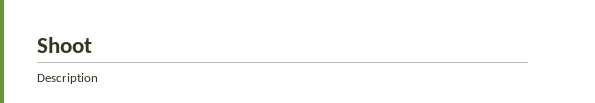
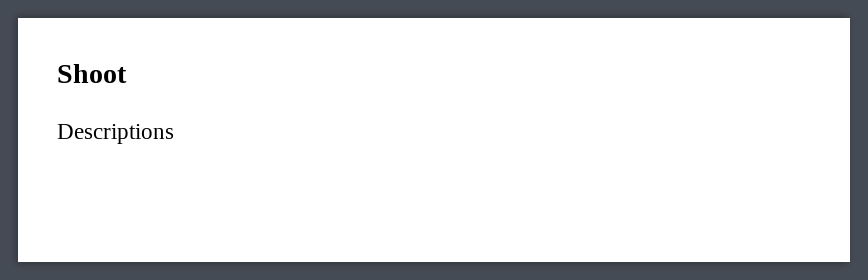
[37,73,98,84] Description -> [57,124,174,144] Descriptions

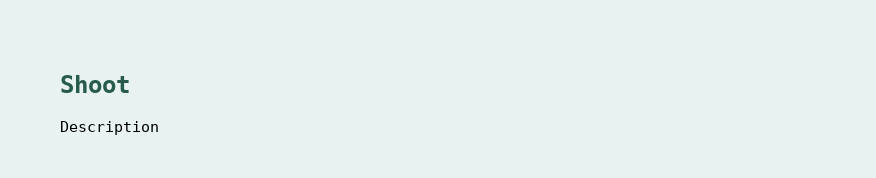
[57,124,174,144] Descriptions -> [60,121,159,135] Description

